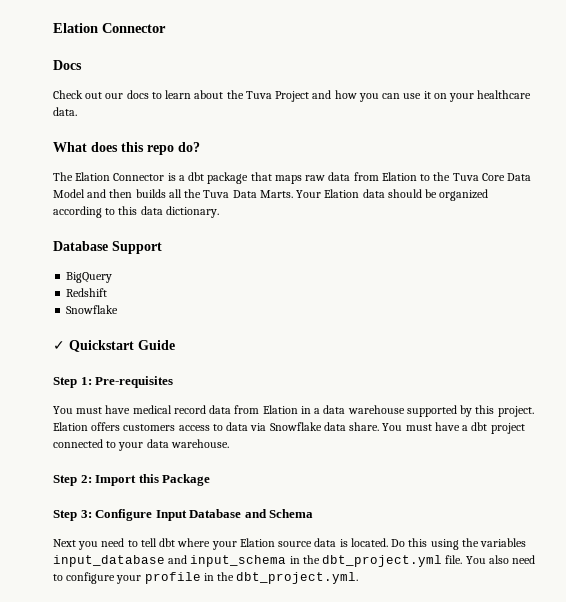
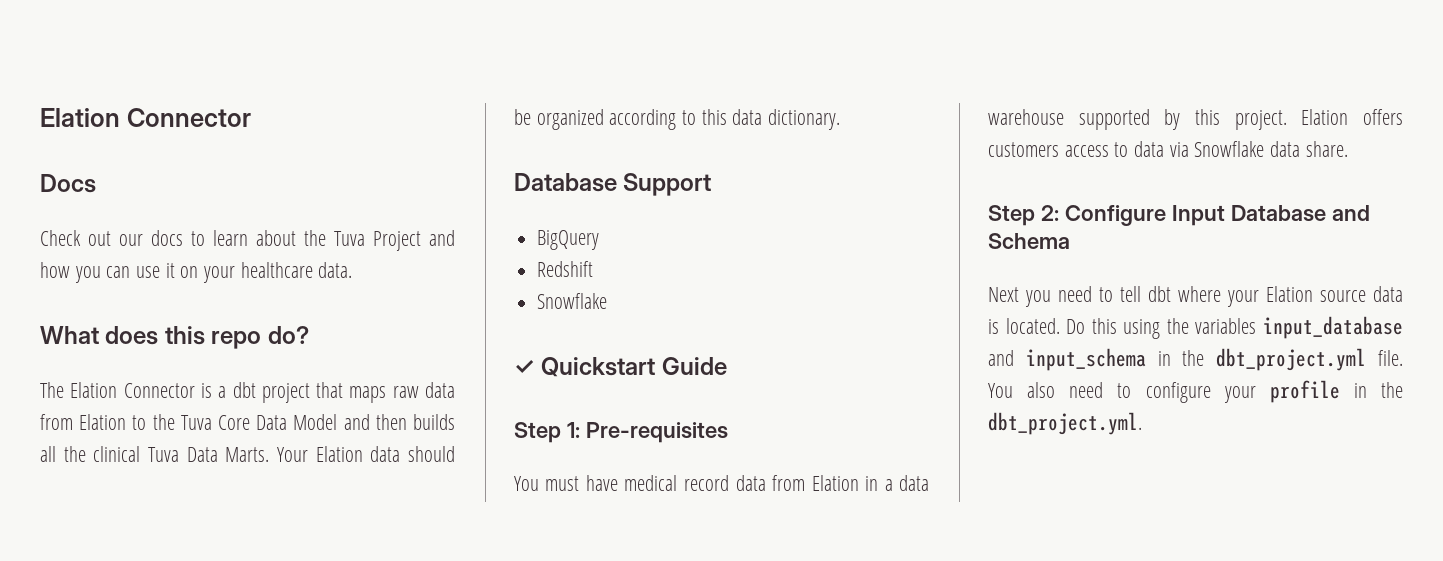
[207,172,249,184] package -> [261,383,310,403] project
(202, 193) none -> [93,446,141,462] clinical
[382,422,525,434] [53,439,229,451] [53,474,211,486] [53,510,92,521] You must have a dbt project connected to your data warehouse. // Step 2: Import this Package // Step 3: -> [988,205,1059,226] // Step 2:

